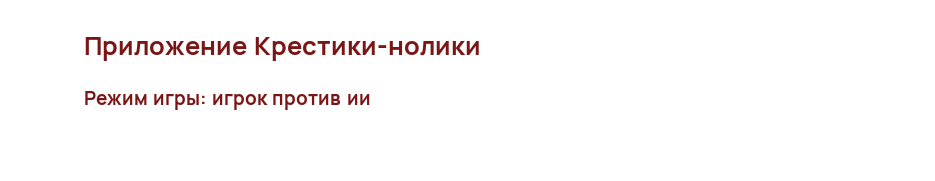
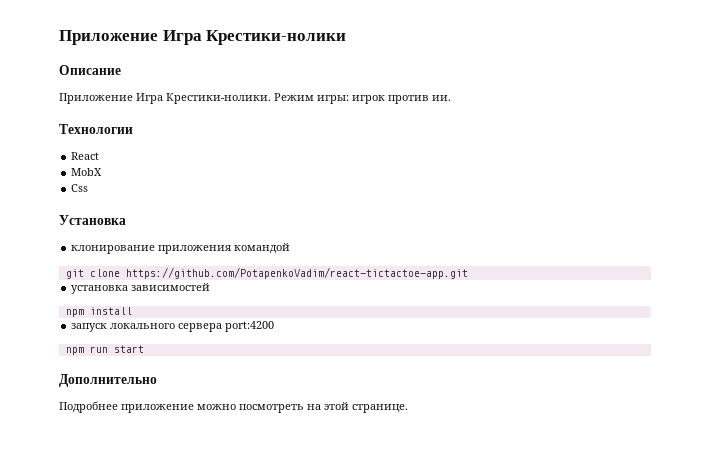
[84,37,247,61] Приложение -> [59,30,202,45] Приложение Игра
[84,91,371,110] Режим игры: игрок против ии -> [59,65,121,75] [59,93,451,104] [59,124,133,134] [71,152,100,160] [71,168,103,176] [71,184,89,192] [59,215,126,225] [71,243,291,254] [65,267,468,279] [71,283,211,294] [65,307,132,317] [71,321,275,332] [65,345,144,355] [59,374,157,387] [59,401,408,413] Описание // Приложение Игра Крестики-нолики. Режим игры: игрок против ии. // Технологии // React // MobX // Css // Установка // клонирование приложения командой // git clone https://github.com/PotapenkoVadim/react-tictactoe-app.git // установка зависимостей // npm install // запуск локального сервера port:4200 // npm run start // Дополнительно // Подробнее приложение можно посмотреть на этой странице.

